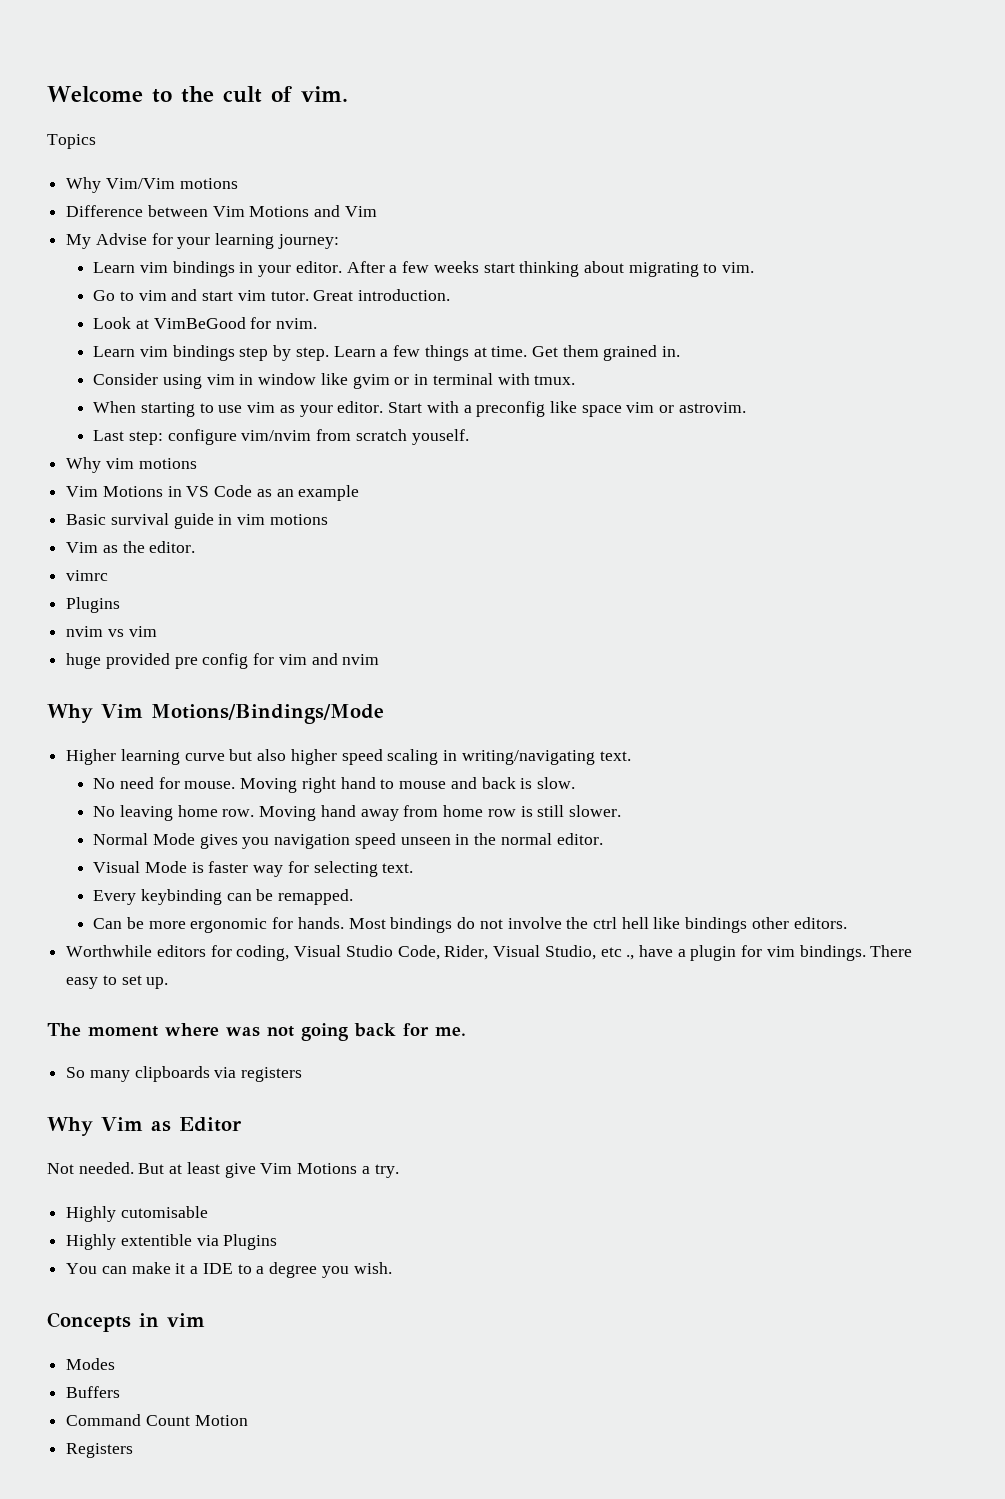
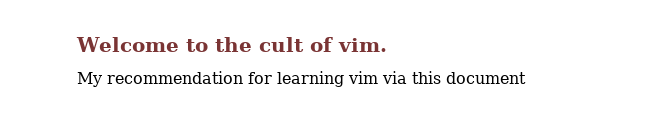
[47,134,96,149] [66,177,238,193] [66,205,377,217] [66,233,339,249] [93,261,755,277] [93,289,451,301] [93,317,318,329] [93,345,681,361] [93,373,576,389] [93,401,746,417] [93,429,469,445] [66,457,197,473] [66,485,360,501] [66,513,328,529] [66,541,196,553] [66,570,109,581] [66,597,121,613] [66,626,157,637] [66,653,380,669] [47,704,384,724] [66,749,631,765] [93,777,575,793] [93,805,621,821] [93,833,603,849] [93,861,414,877] [93,889,354,905] [93,917,847,933] [66,945,913,961] [66,975,169,989] [47,1023,466,1041] [66,1066,303,1082] [47,1117,242,1136] [47,1162,399,1178] [66,1206,208,1222] [66,1234,278,1250] [66,1262,392,1278] [47,1312,205,1332] [66,1358,116,1370] [66,1386,121,1398] [66,1414,248,1426] [66,1443,134,1458] Topics // Why Vim/Vim motions // Difference between Vim Motions and Vim // My Advise for your learning journey: // Learn vim bindings in your editor. After a few weeks start thinking about migrating to vim. // Go to vim and start vim tutor. Great introduction. // Look at VimBeGood for nvim. // Learn vim bindings step by step. Learn a few things at time. Get them grained in. // Consider using vim in window like gvim or in terminal with tmux. // When starting to use vim as your editor. Start with a preconfig like space vim or astrovim. // Last step: configure vim/nvim from scratch youself. // Why vim motions // Vim Motions in VS Code as an example // Basic survival guide in vim motions // Vim as the editor. // vimrc // Plugins // nvim vs vim // huge provided pre config for vim and nvim // Why Vim Motions/Bindings/Mode // Higher learning curve but also higher speed scaling in writing/navigating text. // No need for mouse. Moving right hand to mouse and back is slow. // No leaving home row. Moving hand away from home row is still slower. // Normal Mode gives you navigation speed unseen in the normal editor. // Visual Mode is faster way for selecting text. // Every keybinding can be remapped. // Can be more ergonomic for hands. Most bindings do not involve the ctrl hell like bindings other editors. // Worthwhile editors for coding, Visual Studio Code, Rider, Visual Studio, etc ., have a plugin for vim bindings. There easy to set up. // The moment where was not going back for me. // So many clipboards via registers // Why Vim as Editor // Not needed. But at least give Vim Motions a try. // Highly cutomisable // Highly extentible via Plugins // You can make it a IDE to a degree you wish. // Concepts in vim // Modes // Buffers // Command Count Motion // Registers -> [77,71,526,87] My recommendation for learning vim via this document

